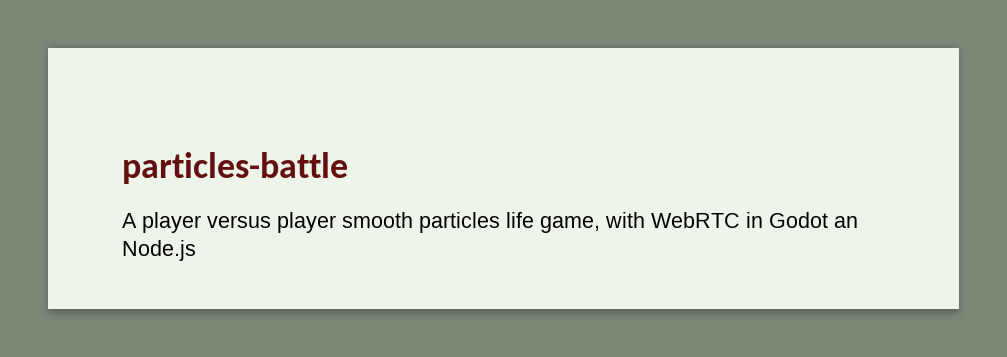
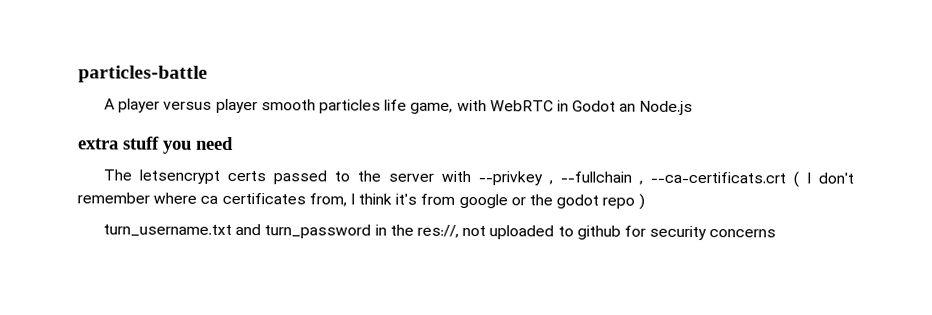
(196, 250) none -> [78,136,234,154] [103,169,854,188] [77,192,645,210] [103,223,777,241] // extra stuff you need // The letsencrypt certs passed to the server with --privkey , --fullchain , --ca-certificats.crt ( I don't remember where ca certificates from, I think it's from google or the godot repo ) // turn_username.txt and turn_password in the res://, not uploaded to github for security concerns

